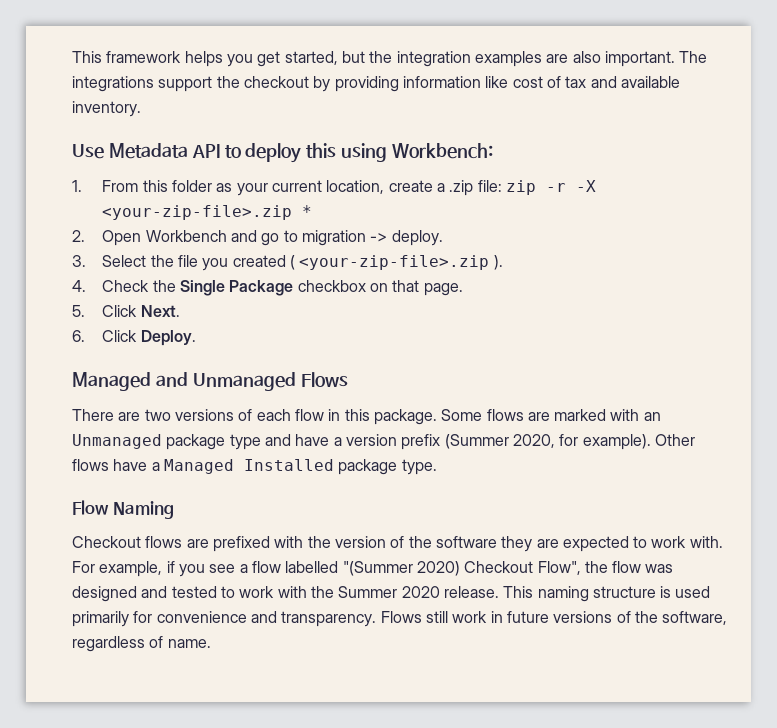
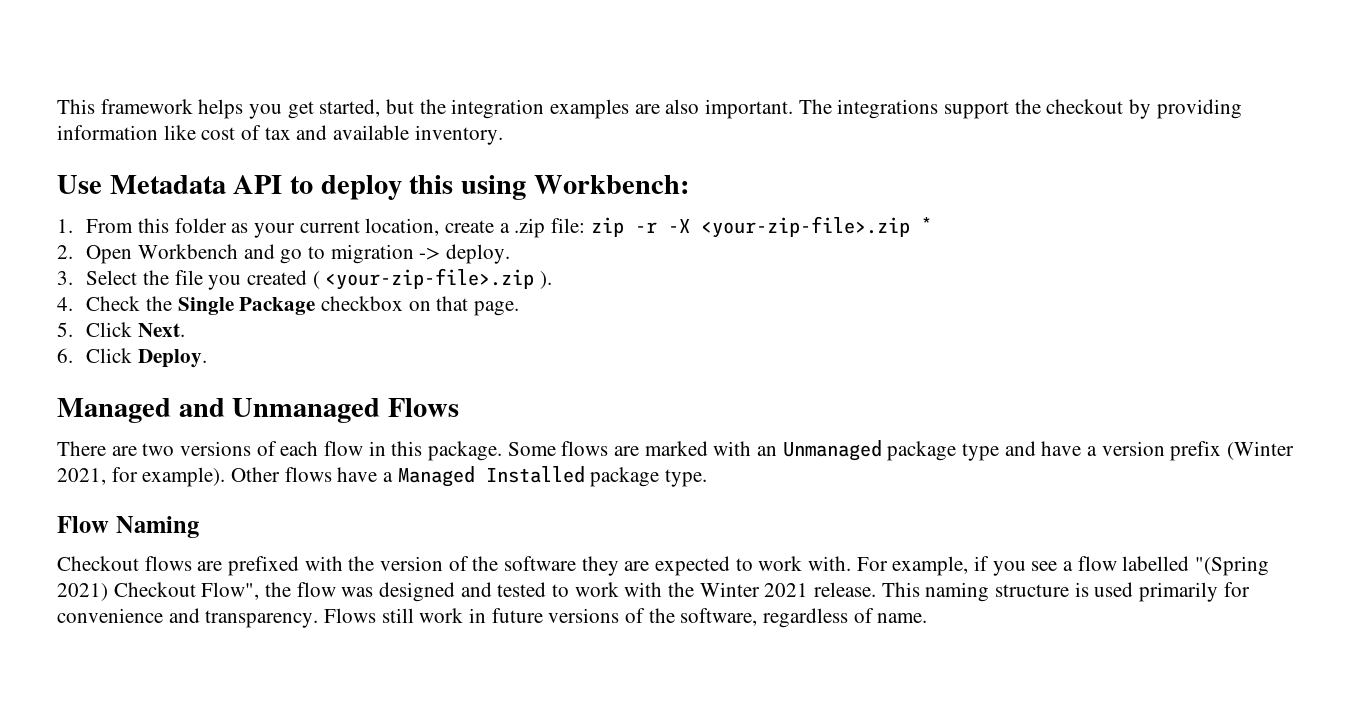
[444,434,555,449] (Summer 2020, -> [1227,441,1295,460] [57,468,106,485] (Winter 2021,
[342,561,460,576] "(Summer 2020) -> [1195,556,1270,576] [57,583,108,601] "(Spring 2021)
[338,586,440,598] Summer 2020 -> [699,582,809,597] Winter 2021

